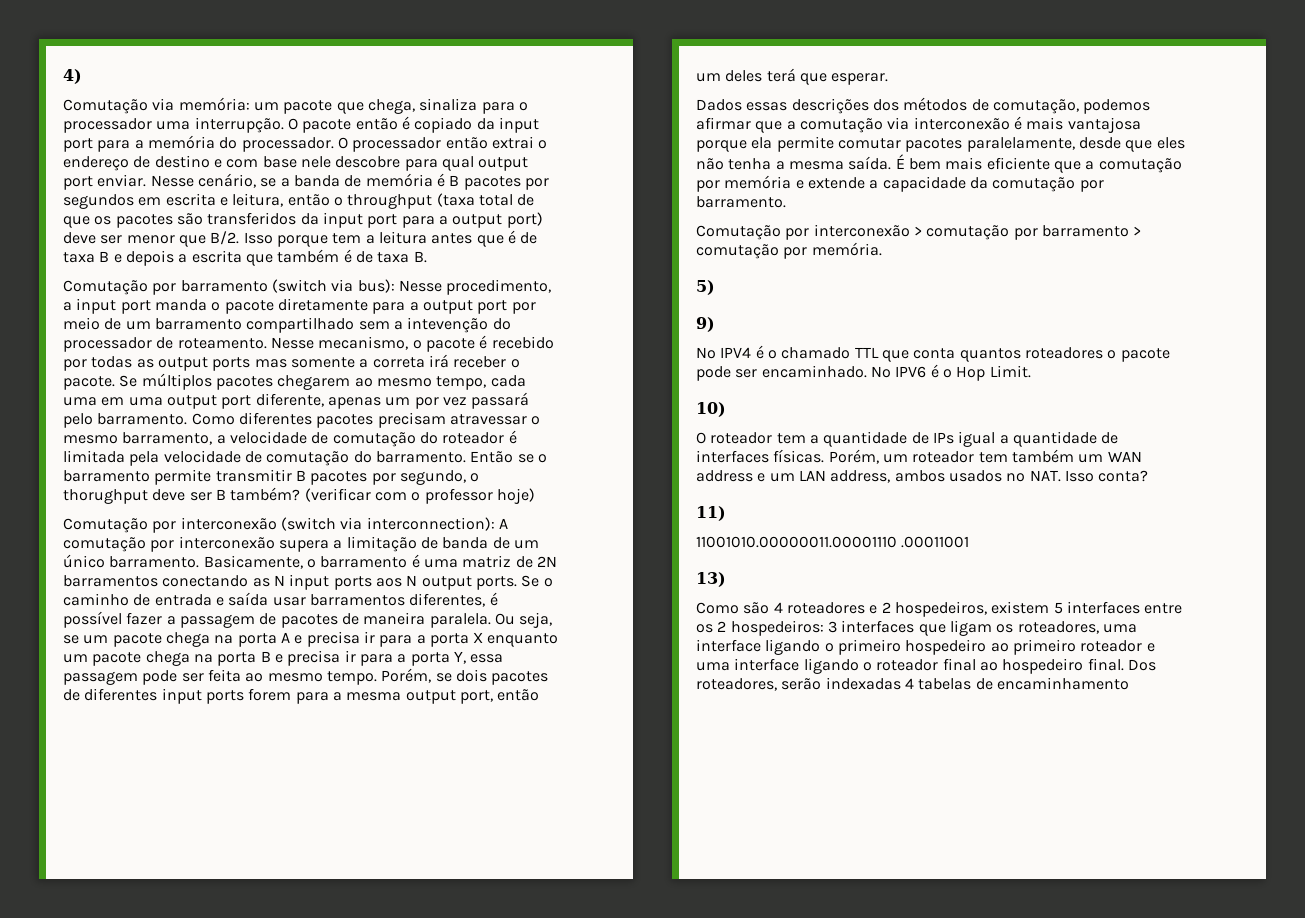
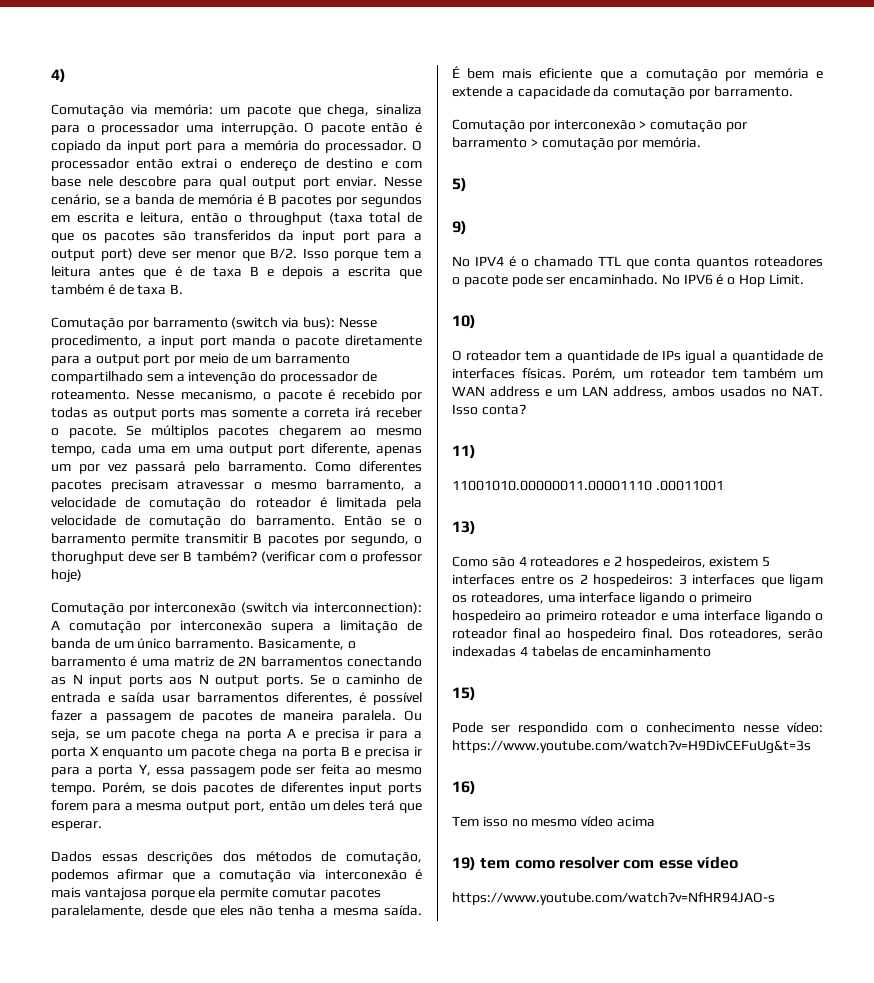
(1129, 683) none -> [452,687,476,701] [452,722,823,735] [452,740,811,754] [452,781,476,795] [452,816,655,827] [452,856,738,871] [452,892,775,905] // 15) // Pode ser respondido com o conhecimento nesse vídeo: https://www.youtube.com/watch?v=H9DivCEFuUg&t=3s // 16) // Tem isso no mesmo vídeo acima // 19) tem como resolver com esse vídeo // https://www.youtube.com/watch?v=NfHR94JAO-s

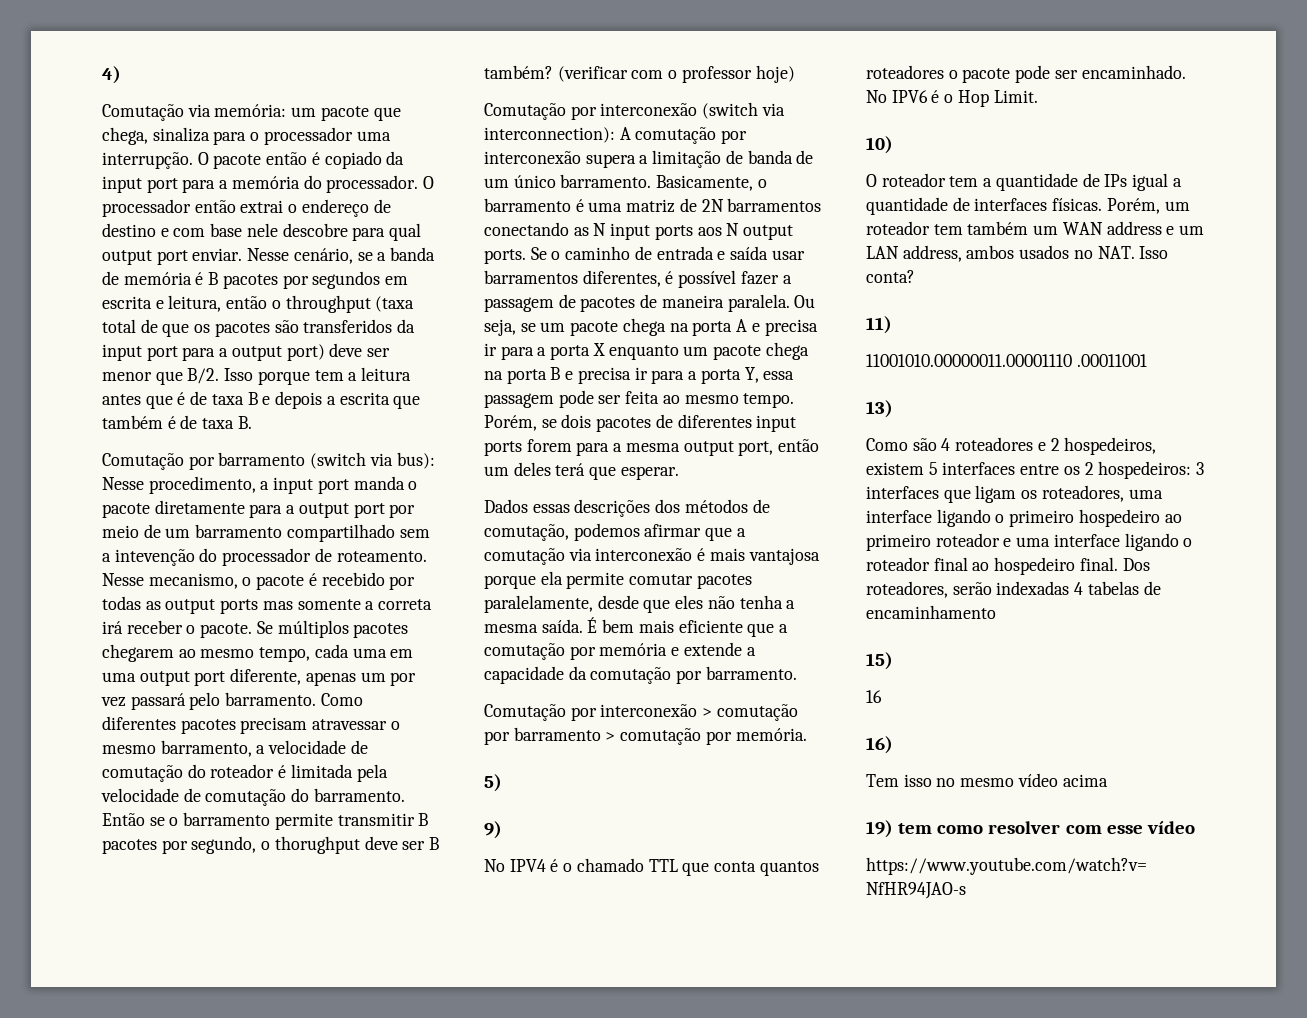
[452,722,823,735] [452,740,811,754] Pode ser respondido com o conhecimento nesse vídeo: https://www.youtube.com/watch?v=H9DivCEFuUg&t=3s -> [866,690,882,703] 16

